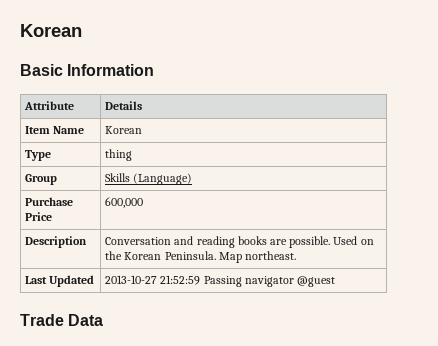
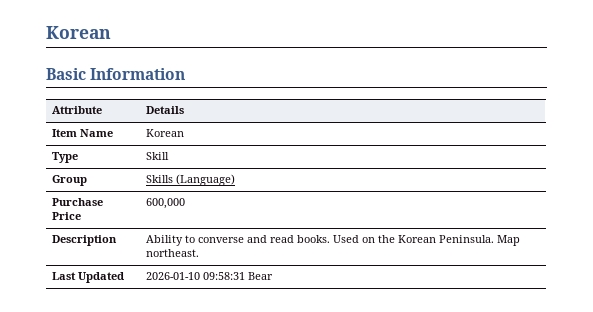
[105,149,133,161] thing -> [146,152,170,160] Skill
[105,236,331,248] Conversation and reading books are possible. -> [146,235,331,246] Ability to converse and read books.
[105,275,336,287] [20,314,104,326] 2013-10-27 21:52:59 Passing navigator @guest // Trade Data -> [146,272,274,280] 2026-01-10 09:58:31 Bear

